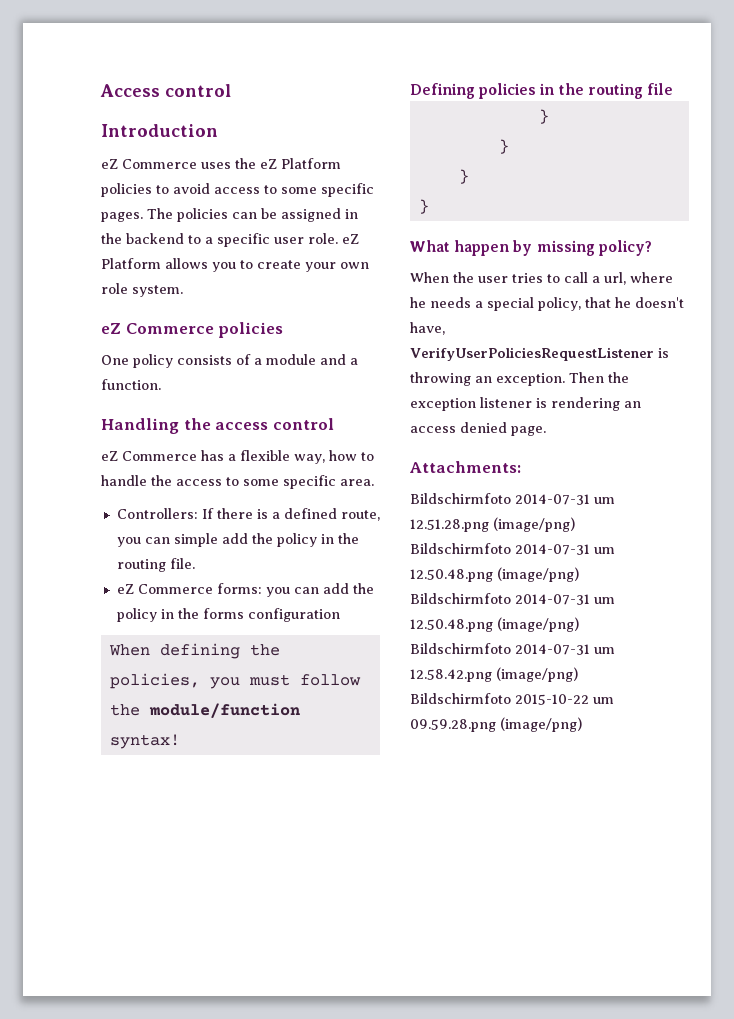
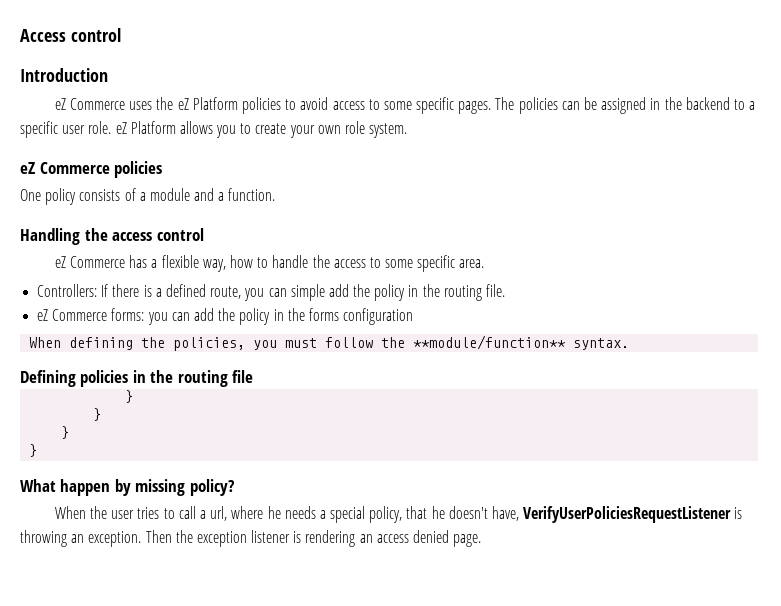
[148,703,300,718] [109,734,180,749] module/function syntax! -> [413,335,630,350] **module/function** syntax.
[409,461,521,473] [410,493,615,505] [410,517,575,532] [410,543,615,555] [410,567,579,582] [410,593,615,605] [410,617,579,632] [410,643,615,655] [410,667,578,682] [410,693,614,705] [410,717,582,732] // Attachments: // Bildschirmfoto 2014-07-31 um 12.51.28.png (image/png) // Bildschirmfoto 2014-07-31 um 12.50.48.png (image/png) // Bildschirmfoto 2014-07-31 um 12.50.48.png (image/png) // Bildschirmfoto 2014-07-31 um 12.58.42.png (image/png) // Bildschirmfoto 2015-10-22 um 09.59.28.png (image/png) -> (482, 540) none

